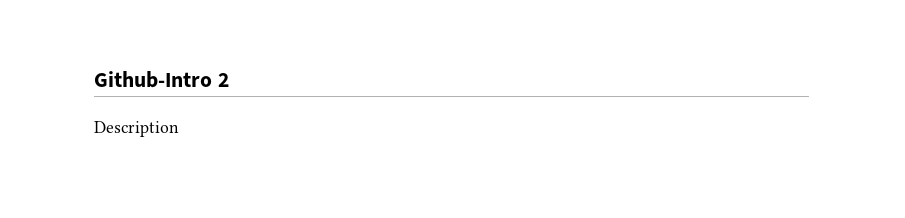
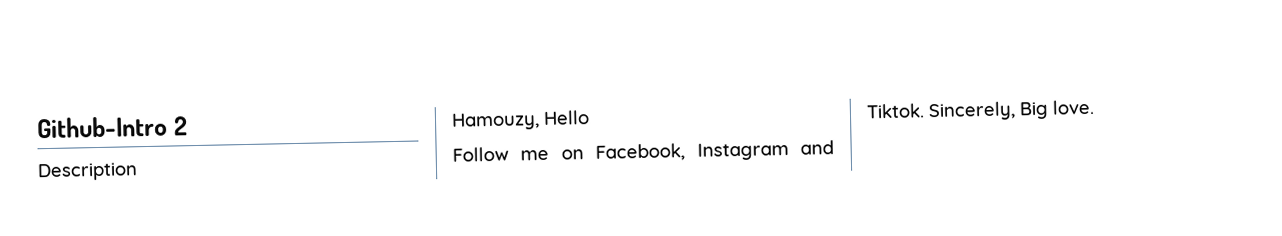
(179, 129) none -> [451,110,590,131] [452,140,834,162] [866,99,1095,122] // Hamouzy, Hello // Follow me on Facebook, Instagram and Tiktok. Sincerely, Big love.

